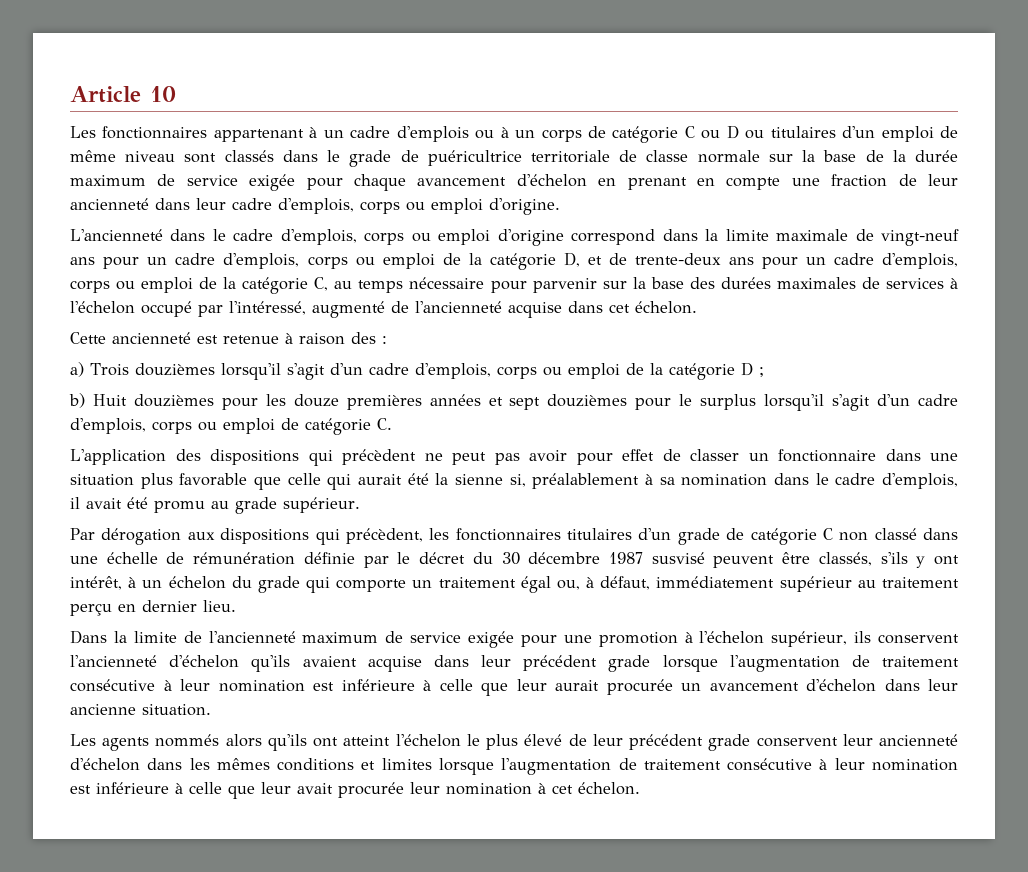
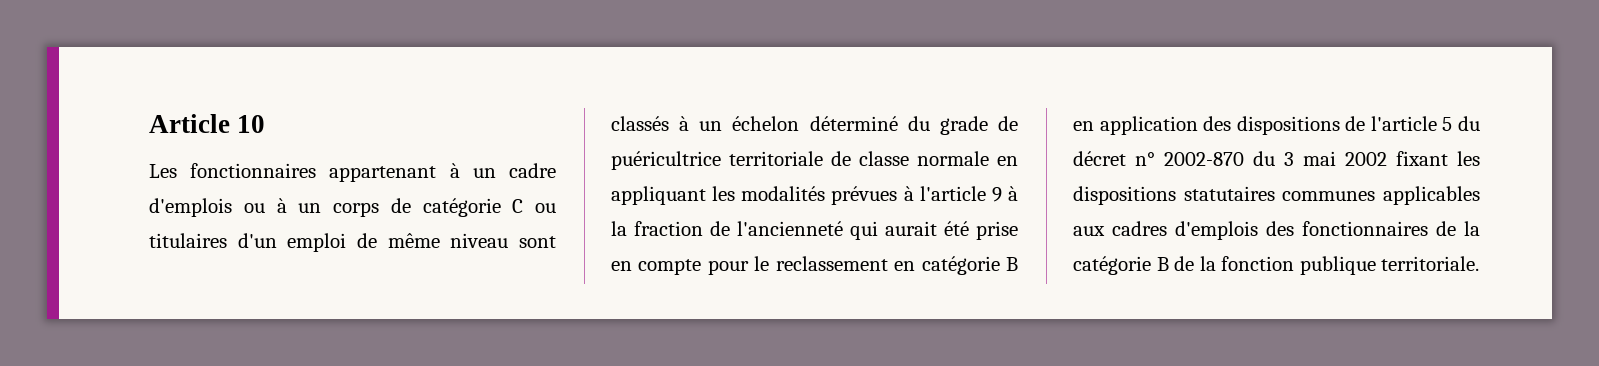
[726,125,765,139] D ou -> (556, 208) none
[282,150,341,162] dans le -> [679,116,930,131] à un échelon déterminé du
[768,150,958,162] [70,174,958,191] [70,198,560,215] [70,229,959,246] [70,252,958,270] [70,277,958,294] [70,301,697,318] [70,332,387,345] [70,362,764,380] [69,393,959,411] [70,418,392,435] [70,449,958,466] [70,473,958,490] [70,497,360,514] [70,528,958,545] [70,552,959,568] [70,576,959,593] [70,600,236,616] [70,630,959,648] [70,655,959,672] [70,679,958,696] [70,704,211,716] [70,734,959,751] [70,758,959,775] [70,782,640,799] sur la base de la durée maximum de service exigée pour chaque avancement d'échelon en prenant en compte une fraction de leur ancienneté dans leur cadre d'emplois, corps ou emploi d'origine. // L'ancienneté dans le cadre d'emplois, corps ou emploi d'origine correspond dans la limite maximale de vingt-neuf ans pour un cadre d'emplois, corps ou emploi de la catégorie D, et de trente-deux ans pour un cadre d'emplois, corps ou emploi de la catégorie C, au temps nécessaire pour parvenir sur la base des durées maximales de services à l'échelon occupé par l'intéressé, augmenté de l'ancienneté acquise dans cet échelon. // Cette ancienneté est retenue à raison des : // a) Trois douzièmes lorsqu'il s'agit d'un cadre d'emplois, corps ou emploi de la catégorie D ; // b) Huit douzièmes pour les douze premières années et sept douzièmes pour le surplus lorsqu'il s'agit d'un cadre d'emplois, corps ou emploi de catégorie C. // L'application des dispositions qui précèdent ne peut pas avoir pour effet de classer un fonctionnaire dans une situation plus favorable que celle qui aurait été la sienne si, préalablement à sa nomination dans le cadre d'emplois, il avait été promu au grade supérieur. // Par dérogation aux dispositions qui précèdent, les fonctionnaires titulaires d'un grade de catégorie C non classé dans une échelle de rémunération définie par le décret du 30 décembre 1987 susvisé peuvent être classés, s'ils y ont intérêt, à un échelon du grade qui comporte un traitement égal ou, à défaut, immédiatement supérieur au traitement perçu en dernier lieu. // Dans la limite de l'ancienneté maximum de service exigée pour une promotion à l'échelon supérieur, ils conservent l'ancienneté d'échelon qu'ils avaient acquise dans leur précédent grade lorsque l'augmentation de traitement consécutive à leur nomination est inférieure à celle que leur aurait procurée un avancement d'échelon dans leur ancienne situation. // Les agents nommés alors qu'ils ont atteint l'échelon le plus élevé de leur précédent grade conservent leur ancienneté d'échelon dans les mêmes conditions et limites lorsque l'augmentation de traitement consécutive à leur nomination est inférieure à celle que leur avait procurée leur nomination à cet échelon. -> [997,156,1018,166] [611,186,1019,205] [611,221,1018,240] [611,256,1018,275] [1073,116,1480,135] [1073,151,1480,166] [1073,186,1480,205] [1073,221,1480,240] [1073,256,1480,275] en appliquant les modalités prévues à l'article 9 à la fraction de l'ancienneté qui aurait été prise en compte pour le reclassement en catégorie B en application des dispositions de l'article 5 du décret n° 2002-870 du 3 mai 2002 fixant les dispositions statutaires communes applicables aux cadres d'emplois des fonctionnaires de la catégorie B de la fonction publique territoriale.

